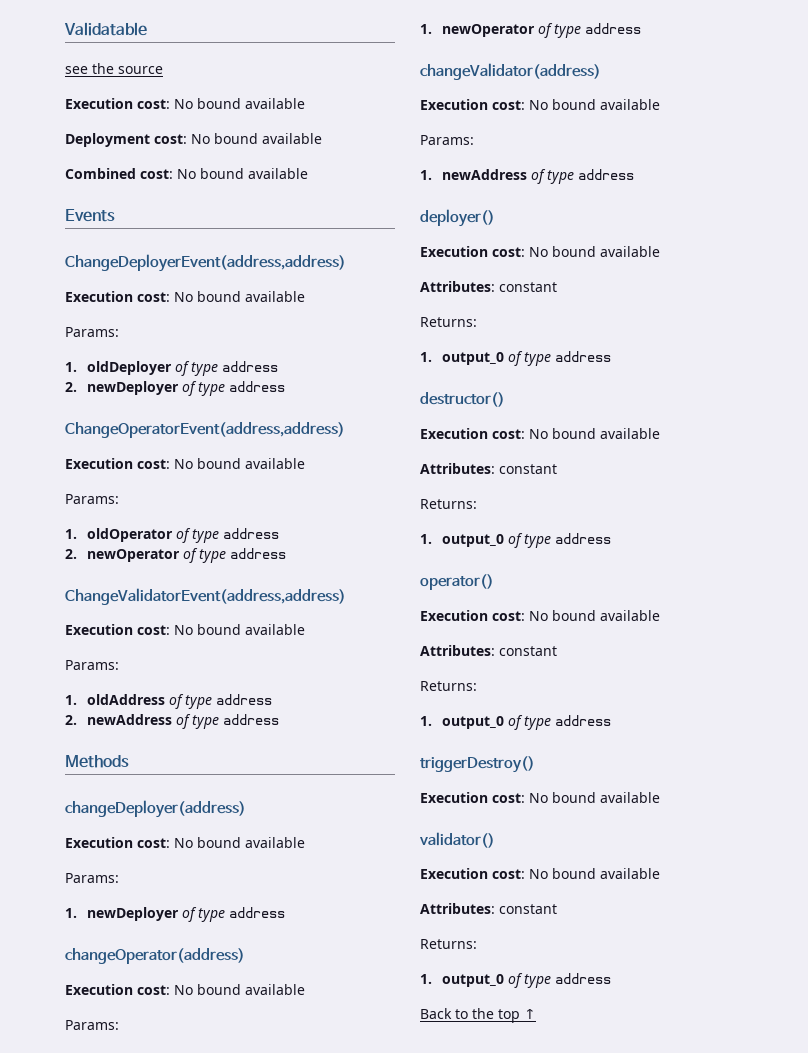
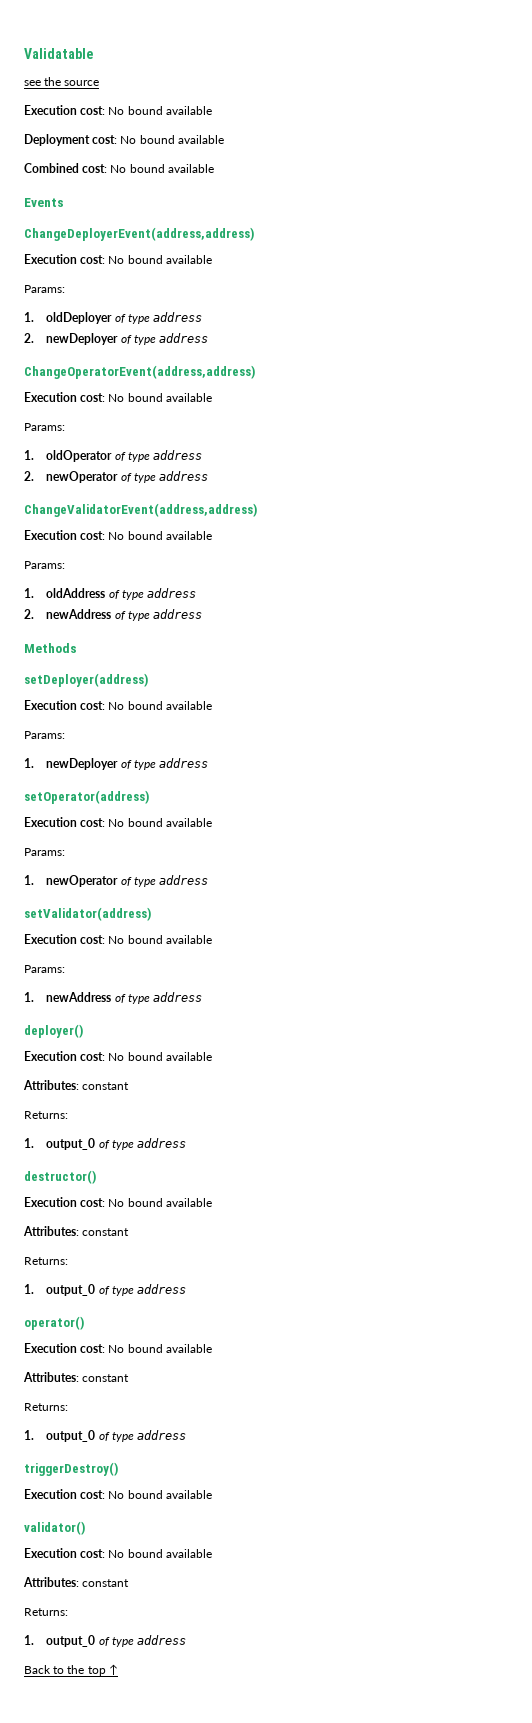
[65,800,246,818] changeDeployer(address) -> [24,673,148,687] setDeployer(address)
[65,948,245,964] changeOperator(address) -> [24,790,149,804] setOperator(address)
[420,63,601,80] changeValidator(address) -> [24,907,151,921] setValidator(address)

